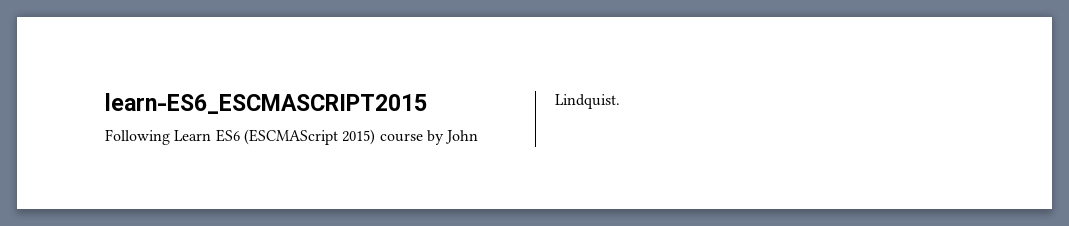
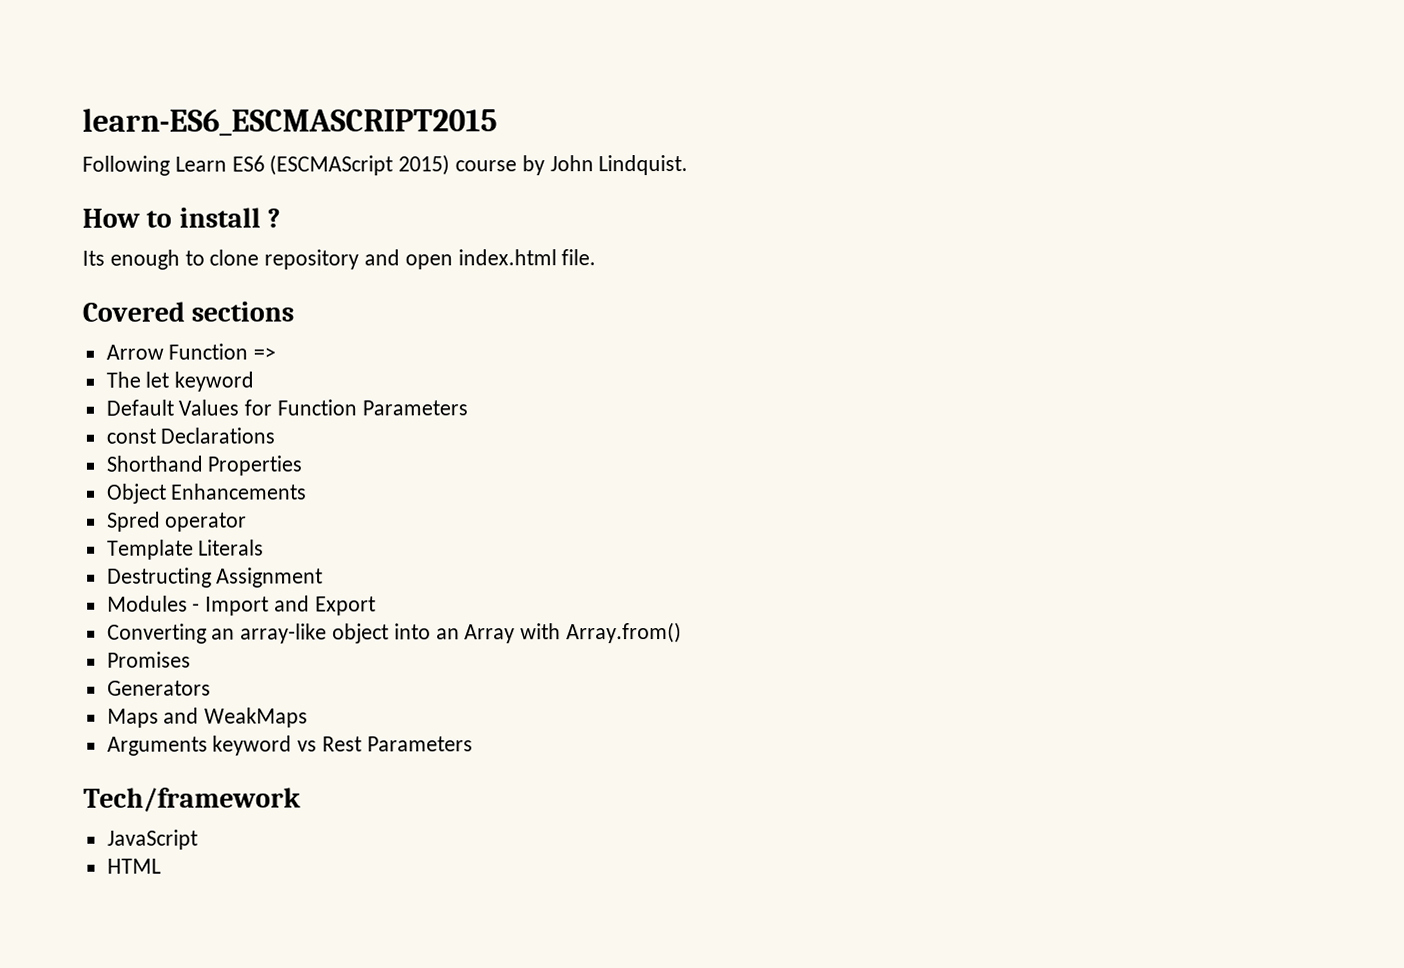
(620, 101) none -> [82,207,282,228] [82,249,597,270] [82,301,295,322] [105,343,277,360] [105,371,255,392] [105,399,468,416] [105,427,276,444] [105,455,303,476] [105,483,308,504] [106,511,248,532] [106,539,265,560] [106,567,324,588] [106,595,376,616] [106,622,683,644] [106,651,191,668] [106,680,211,696] [106,707,309,728] [106,735,473,756] [83,787,301,812] [106,829,198,850] [106,858,161,874] // How to install ? // Its enough to clone repository and open index.html file. // Covered sections // Arrow Function => // The let keyword // Default Values for Function Parameters // const Declarations // Shorthand Properties // Object Enhancements // Spred operator // Template Literals // Destructing Assignment // Modules - Import and Export // Converting an array-like object into an Array with Array.from() // Promises // Generators // Maps and WeakMaps // Arguments keyword vs Rest Parameters // Tech/framework // JavaScript // HTML

